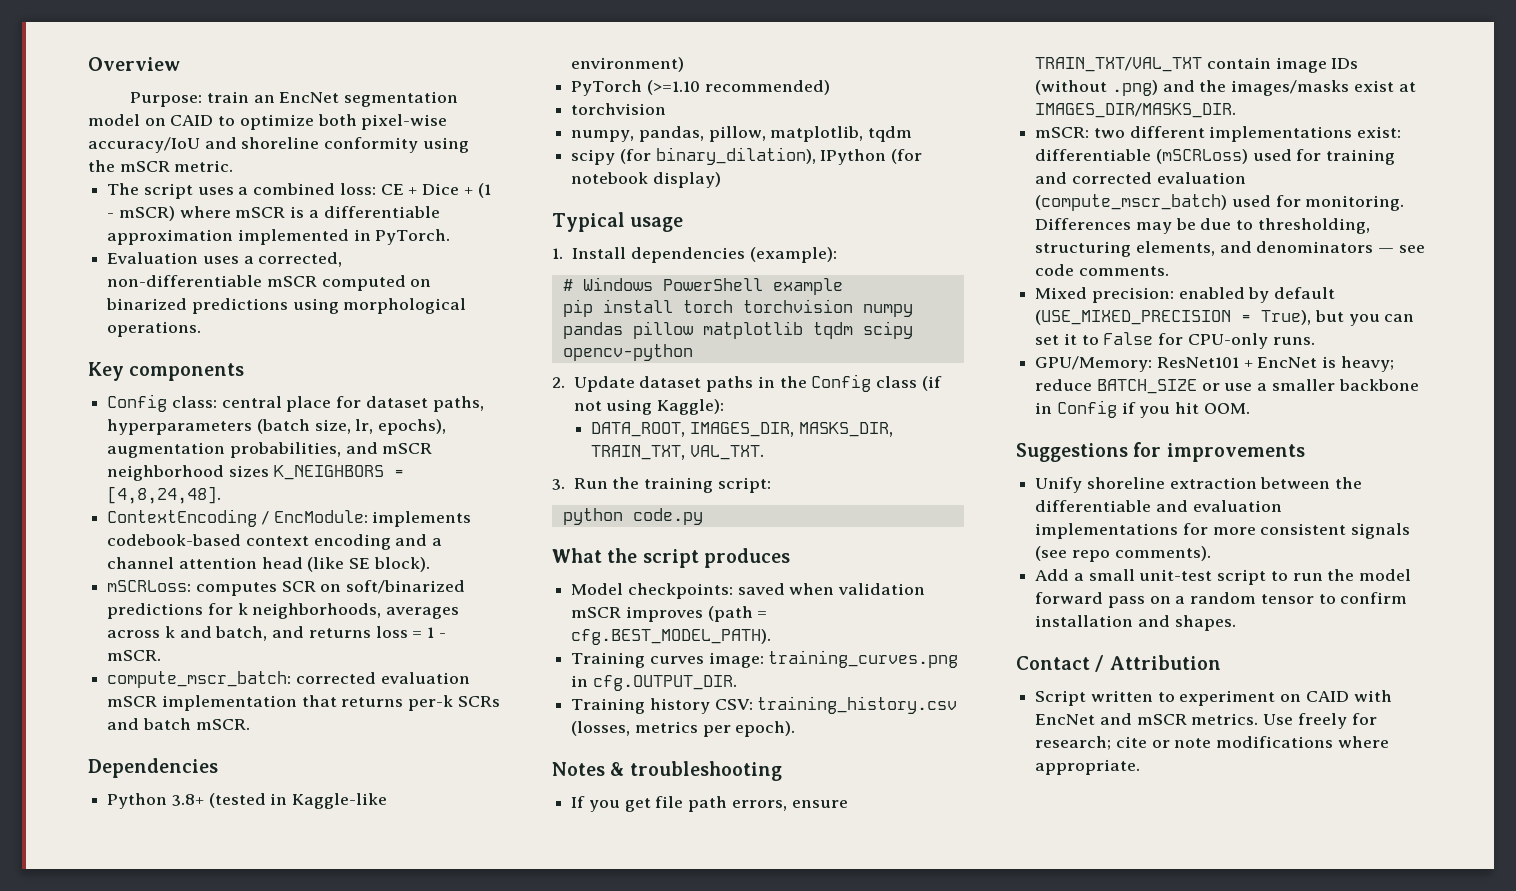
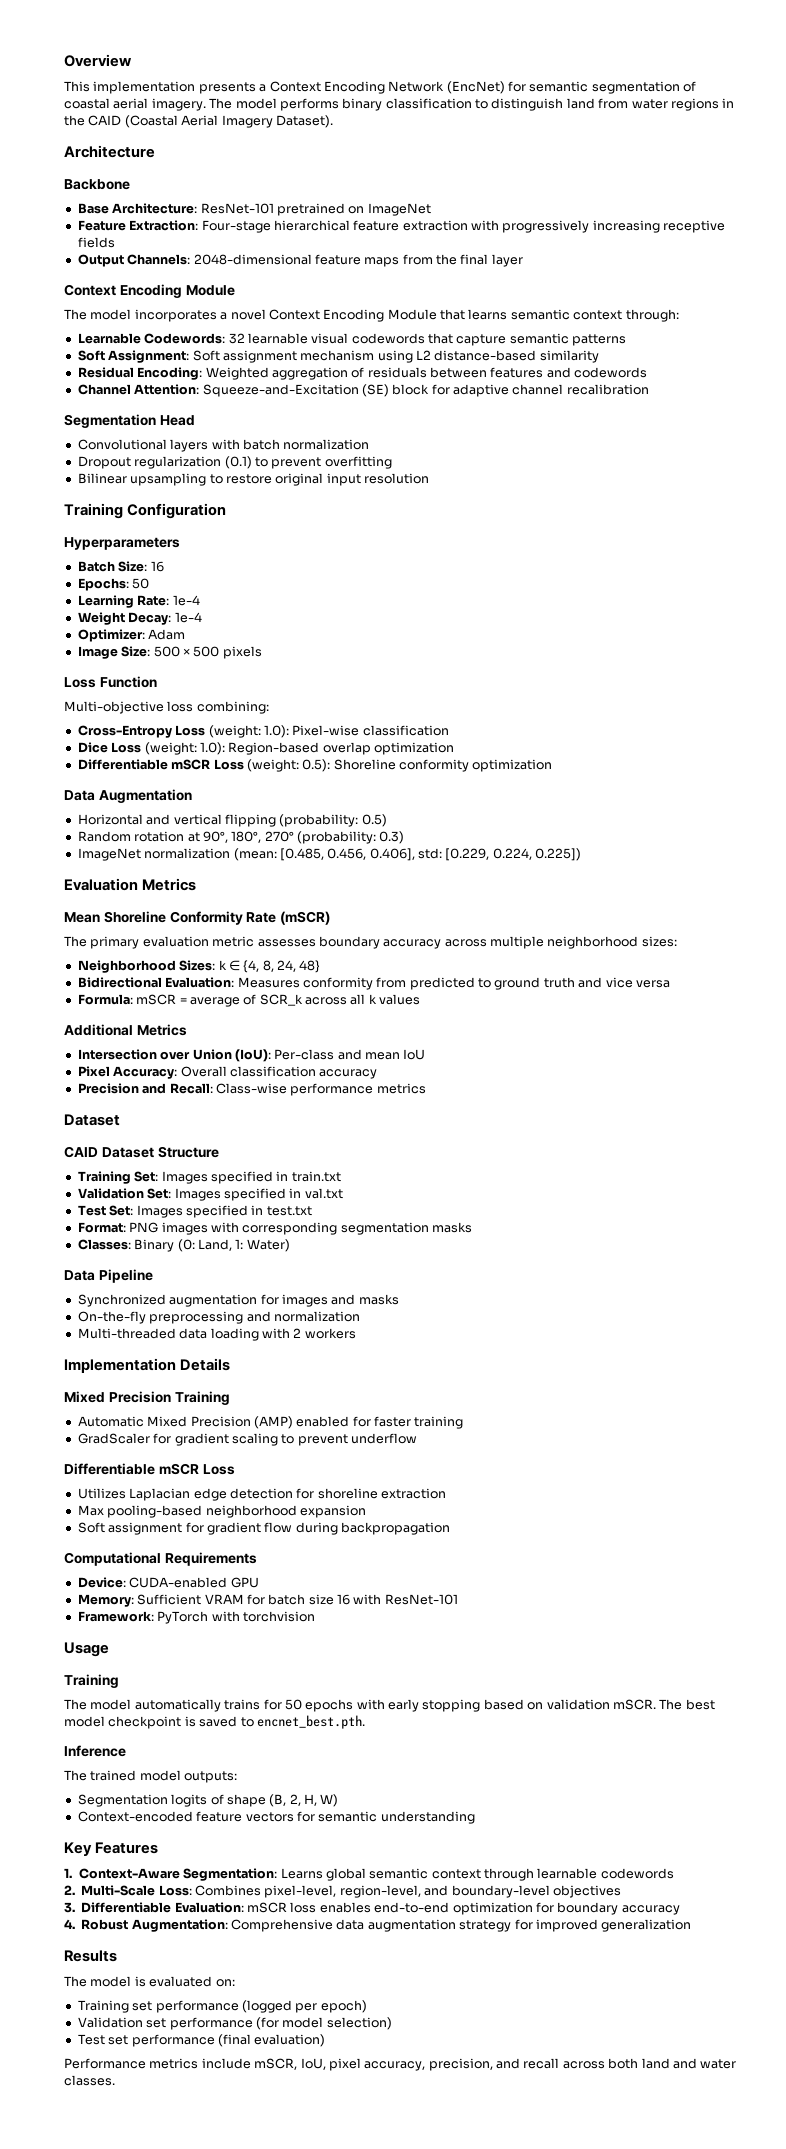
[130,91,459,107] [88,114,448,130] [88,137,469,153] [88,160,234,172] [107,183,491,199] [107,206,440,221] [107,229,451,245] [107,252,343,267] [107,275,432,291] [106,298,467,314] [107,321,202,337] [88,362,245,381] [107,394,484,412] [107,419,447,435] [107,442,433,458] [107,465,404,481] [107,486,222,504] [107,509,472,527] [107,534,443,550] [107,557,430,572] [107,580,466,596] [107,603,460,619] [107,626,446,641] [107,650,162,661] [107,671,470,688] [107,695,500,711] [107,718,250,730] [88,758,218,778] [107,793,388,809] [571,57,685,72] [571,80,830,96] [571,103,667,115] [571,126,913,142] [571,147,923,165] [571,172,721,188] [552,212,684,232] [552,247,837,263] [562,277,843,295] [562,299,913,317] [562,321,913,339] [562,344,693,361] [552,374,942,392] [573,399,725,415] [591,422,893,437] [591,445,765,460] [552,477,771,493] [562,508,703,525] [552,548,790,568] [571,583,926,599] [571,606,768,622] [571,629,772,645] [571,650,959,668] [571,675,737,691] [571,696,958,714] [571,721,796,737] [552,761,782,781] [571,796,848,812] [1035,57,1359,73] [1035,80,1416,96] [1035,103,1237,118] [1035,126,1402,142] [1035,149,1396,165] [1035,172,1246,184] [1035,194,1405,211] [1035,218,1370,234] [1035,241,1425,257] [1035,264,1169,276] [1035,287,1336,303] [1035,310,1415,326] [1035,332,1315,349] [1035,356,1394,372] [1035,379,1419,394] [1035,400,1250,418] [1016,442,1305,462] [1035,477,1363,493] [1035,500,1282,512] [1035,523,1411,539] [1035,546,1211,562] [1035,569,1412,585] [1035,592,1408,608] [1035,615,1236,631] [1016,655,1221,672] [1035,690,1392,706] [1035,713,1377,729] [1035,736,1389,750] [1035,759,1141,775] Purpose: train an EncNet segmentation model on CAID to optimize both pixel-wise accuracy/IoU and shoreline conformity using the mSCR metric. // The script uses a combined loss: CE + Dice + (1 - mSCR) where mSCR is a differentiable approximation implemented in PyTorch. // Evaluation uses a corrected, non-differentiable mSCR computed on binarized predictions using morphological operations. // Key components // Config class: central place for dataset paths, hyperparameters (batch size, lr, epochs), augmentation probabilities, and mSCR neighborhood sizes K_NEIGHBORS = [4,8,24,48]. // ContextEncoding / EncModule: implements codebook-based context encoding and a channel attention head (like SE block). // mSCRLoss: computes SCR on soft/binarized predictions for k neighborhoods, averages across k and batch, and returns loss = 1 - mSCR. // compute_mscr_batch: corrected evaluation mSCR implementation that returns per-k SCRs and batch mSCR. // Dependencies // Python 3.8+ (tested in Kaggle-like environment) // PyTorch (>=1.10 recommended) // torchvision // numpy, pandas, pillow, matplotlib, tqdm // scipy (for binary_dilation), IPython (for notebook display) // Typical usage // 1. Install dependencies (example): // # Windows PowerShell example // pip install torch torchvision numpy pandas pillow matplotlib tqdm scipy opencv-python // 2. Update dataset paths in the Config class (if not using Kaggle): // DATA_ROOT, IMAGES_DIR, MASKS_DIR, TRAIN_TXT, VAL_TXT. // 3. Run the training script: // python code.py // What the script produces // Model checkpoints: saved when validation mSCR improves (path = cfg.BEST_MODEL_PATH). // Training curves image: training_curves.png in cfg.OUTPUT_DIR. // Training history CSV: training_history.csv (losses, metrics per epoch). // Notes & troubleshooting // If you get file path errors, ensure TRAIN_TXT/VAL_TXT contain image IDs (without .png) and the images/masks exist at IMAGES_DIR/MASKS_DIR. // mSCR: two different implementations exist: differentiable (mSCRLoss) used for training and corrected evaluation (compute_mscr_batch) used for monitoring. Differences may be due to thresholding, structuring elements, and denominators — see code comments. // Mixed precision: enabled by default (USE_MIXED_PRECISION = True), but you can set it to False for CPU-only runs. // GPU/Memory: ResNet101 + EncNet is heavy; reduce BATCH_SIZE or use a smaller backbone in Config if you hit OOM. // Suggestions for improvements // Unify shoreline extraction between the differentiable and evaluation implementations for more consistent signals (see repo comments). // Add a small unit-test script to run the model forward pass on a random tensor to confirm installation and shapes. // Contact / Attribution // Script written to experiment on CAID with EncNet and mSCR metrics. Use freely for research; cite or note modifications where appropriate. -> [64,81,697,94] [64,98,735,111] [64,115,333,128] [64,145,155,158] [64,179,130,190] [77,203,431,216] [77,220,726,233] [77,237,115,248] [77,254,523,267] [64,284,235,298] [64,309,679,322] [77,333,627,346] [77,350,599,363] [77,367,648,380] [77,384,649,397] [64,414,195,428] [77,439,370,452] [77,456,392,469] [77,473,429,486] [64,503,227,519] [64,537,180,550] [77,561,164,572] [77,578,150,591] [77,595,200,608] [77,612,202,625] [77,629,186,642] [77,646,262,659] [64,676,157,688] [64,701,269,714] [77,725,449,738] [77,742,454,755] [77,759,553,772] [64,789,192,803] [77,814,387,827] [77,831,405,844] [77,848,582,861] [64,878,197,891] [64,911,331,925] [64,936,677,949] [77,960,321,973] [77,977,670,990] [77,994,421,1007] [64,1024,187,1036] [77,1049,426,1062] [77,1066,378,1079] [77,1083,426,1096] [64,1114,120,1126] [64,1146,219,1158] [77,1171,341,1184] [77,1188,343,1201] [77,1205,312,1218] [77,1222,472,1235] [77,1239,290,1252] [64,1269,153,1283] [77,1294,399,1307] [77,1311,360,1324] [77,1328,356,1341] [64,1358,231,1373] [64,1391,230,1405] [77,1416,464,1429] [77,1433,417,1446] [64,1463,235,1475] [77,1488,446,1501] [77,1505,366,1518] [77,1522,450,1535] [64,1552,257,1566] [77,1577,259,1588] [77,1594,458,1607] [77,1611,315,1624] [64,1642,109,1657] [64,1674,119,1688] [64,1699,715,1712] [64,1715,365,1729] [64,1745,126,1757] [64,1770,238,1783] [77,1794,339,1807] [77,1811,475,1824] [64,1842,159,1856] [64,1868,674,1881] [64,1885,621,1898] [64,1902,680,1915] [64,1919,692,1932] [64,1950,117,1962] [64,1976,235,1987] [77,2000,367,2013] [77,2017,392,2030] [77,2034,326,2047] [64,2058,737,2071] [64,2075,115,2086] This implementation presents a Context Encoding Network (EncNet) for semantic segmentation of coastal aerial imagery. The model performs binary classification to distinguish land from water regions in the CAID (Coastal Aerial Imagery Dataset). // Architecture // Backbone // Base Architecture: ResNet-101 pretrained on ImageNet // Feature Extraction: Four-stage hierarchical feature extraction with progressively increasing receptive fields // Output Channels: 2048-dimensional feature maps from the final layer // Context Encoding Module // The model incorporates a novel Context Encoding Module that learns semantic context through: // Learnable Codewords: 32 learnable visual codewords that capture semantic patterns // Soft Assignment: Soft assignment mechanism using L2 distance-based similarity // Residual Encoding: Weighted aggregation of residuals between features and codewords // Channel Attention: Squeeze-and-Excitation (SE) block for adaptive channel recalibration // Segmentation Head // Convolutional layers with batch normalization // Dropout regularization (0.1) to prevent overfitting // Bilinear upsampling to restore original input resolution // Training Configuration // Hyperparameters // Batch Size: 16 // Epochs: 50 // Learning Rate: 1e-4 // Weight Decay: 1e-4 // Optimizer: Adam // Image Size: 500 × 500 pixels // Loss Function // Multi-objective loss combining: // Cross-Entropy Loss (weight: 1.0): Pixel-wise classification // Dice Loss (weight: 1.0): Region-based overlap optimization // Differentiable mSCR Loss (weight: 0.5): Shoreline conformity optimization // Data Augmentation // Horizontal and vertical flipping (probability: 0.5) // Random rotation at 90°, 180°, 270° (probability: 0.3) // ImageNet normalization (mean: [0.485, 0.456, 0.406], std: [0.229, 0.224, 0.225]) // Evaluation Metrics // Mean Shoreline Conformity Rate (mSCR) // The primary evaluation metric assesses boundary accuracy across multiple neighborhood sizes: // Neighborhood Sizes: k ∈ {4, 8, 24, 48} // Bidirectional Evaluation: Measures conformity from predicted to ground truth and vice versa // Formula: mSCR = average of SCR_k across all k values // Additional Metrics // Intersection over Union (IoU): Per-class and mean IoU // Pixel Accuracy: Overall classification accuracy // Precision and Recall: Class-wise performance metrics // Dataset // CAID Dataset Structure // Training Set: Images specified in train.txt // Validation Set: Images specified in val.txt // Test Set: Images specified in test.txt // Format: PNG images with corresponding segmentation masks // Classes: Binary (0: Land, 1: Water) // Data Pipeline // Synchronized augmentation for images and masks // On-the-fly preprocessing and normalization // Multi-threaded data loading with 2 workers // Implementation Details // Mixed Precision Training // Automatic Mixed Precision (AMP) enabled for faster training // GradScaler for gradient scaling to prevent underflow // Differentiable mSCR Loss // Utilizes Laplacian edge detection for shoreline extraction // Max pooling-based neighborhood expansion // Soft assignment for gradient flow during backpropagation // Computational Requirements // Device: CUDA-enabled GPU // Memory: Sufficient VRAM for batch size 16 with ResNet-101 // Framework: PyTorch with torchvision // Usage // Training // The model automatically trains for 50 epochs with early stopping based on validation mSCR. The best model checkpoint is saved to encnet_best.pth. // Inference // The trained model outputs: // Segmentation logits of shape (B, 2, H, W) // Context-encoded feature vectors for semantic understanding // Key Features // 1. Context-Aware Segmentation: Learns global semantic context through learnable codewords // 2. Multi-Scale Loss: Combines pixel-level, region-level, and boundary-level objectives // 3. Differentiable Evaluation: mSCR loss enables end-to-end optimization for boundary accuracy // 4. Robust Augmentation: Comprehensive data augmentation strategy for improved generalization // Results // The model is evaluated on: // Training set performance (logged per epoch) // Validation set performance (for model selection) // Test set performance (final evaluation) // Performance metrics include mSCR, IoU, pixel accuracy, precision, and recall across both land and water classes.

